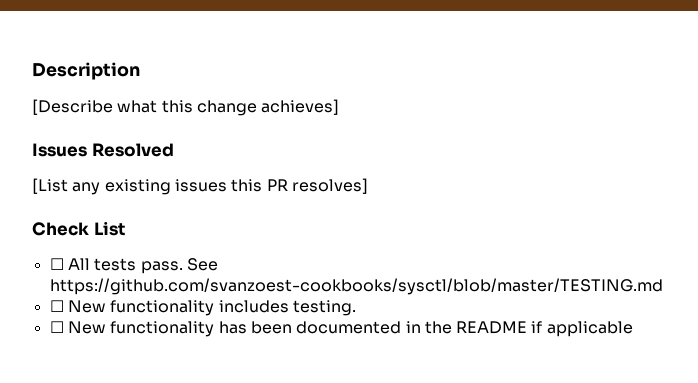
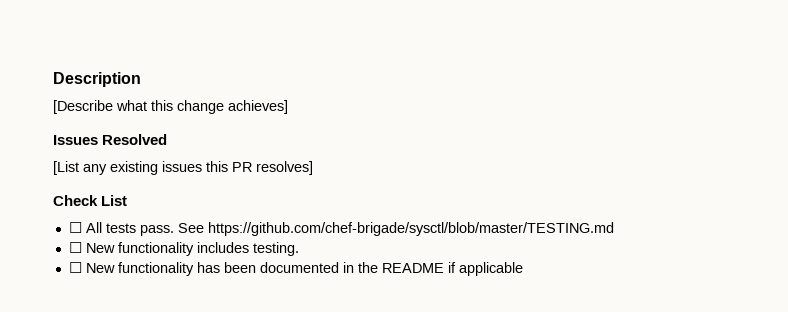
[49,278,663,295] https://github.com/svanzoest-cookbooks/sysctl/blob/master/TESTING.md -> [207,222,614,236] https://github.com/chef-brigade/sysctl/blob/master/TESTING.md

